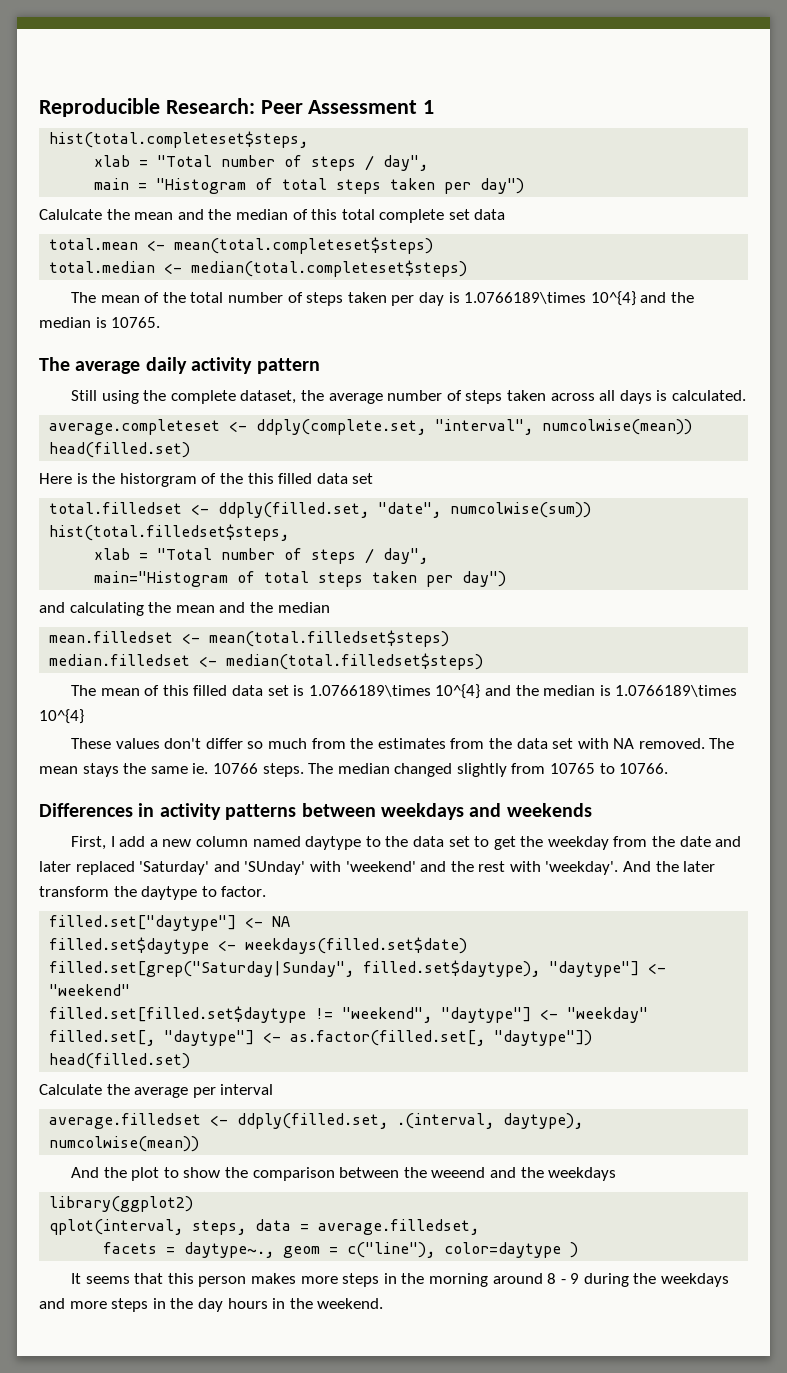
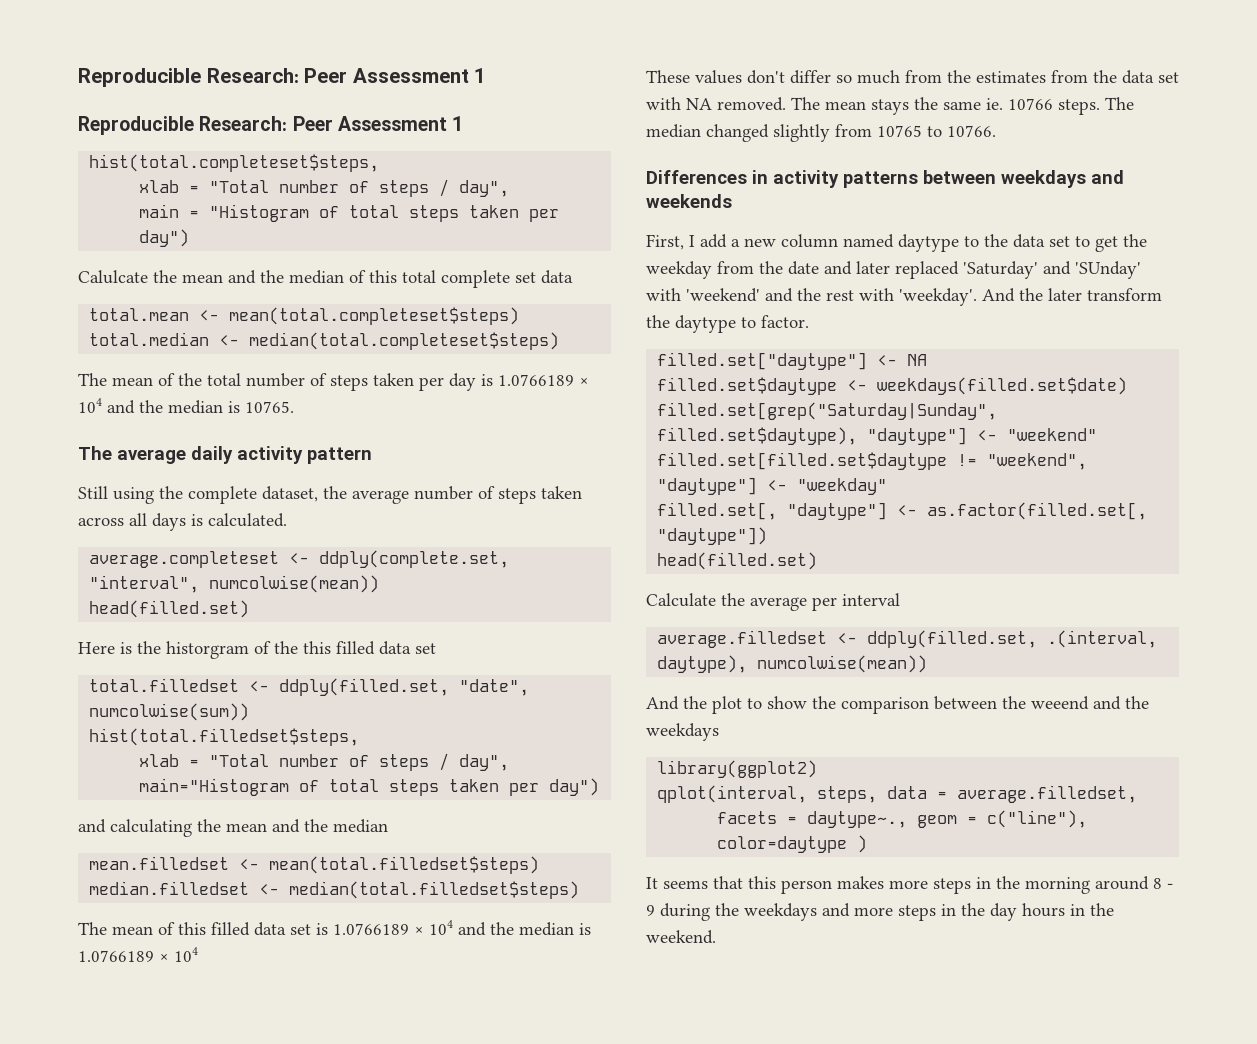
[39,98,435,117] Reproducible Research: Peer Assessment 1 -> [78,68,487,87] [78,116,464,135] Reproducible Research: Peer Assessment 1 // Reproducible Research: Peer Assessment 1
[464,291,636,306] 1.0766189\times 10^{4} -> [498,374,589,386] [78,398,102,413] 1.0766189 × 104
[308,684,738,699] [39,709,84,724] 1.0766189\times 10^{4} and the median is 1.0766189\times 10^{4} -> [333,920,591,936] [78,947,198,962] 1.0766189 × 104 and the median is 1.0766189 × 104

